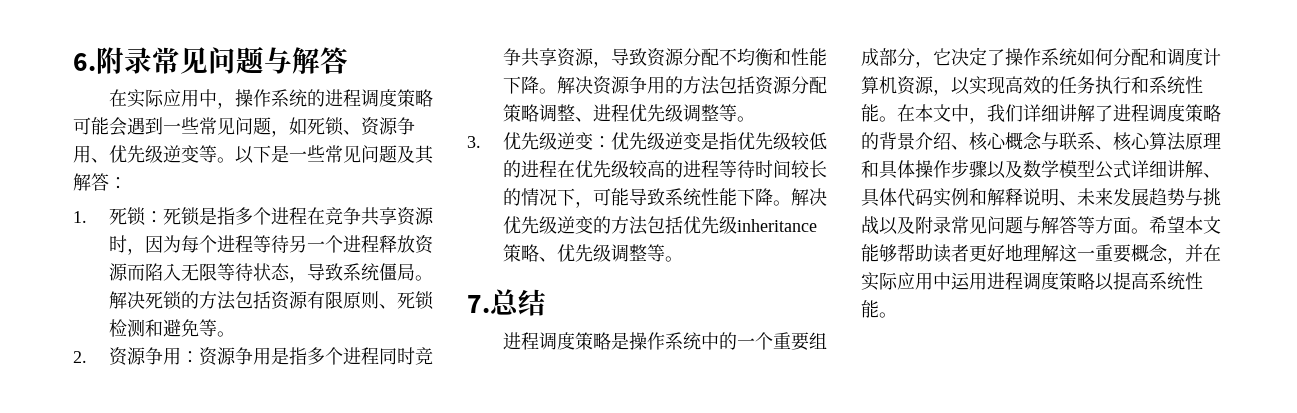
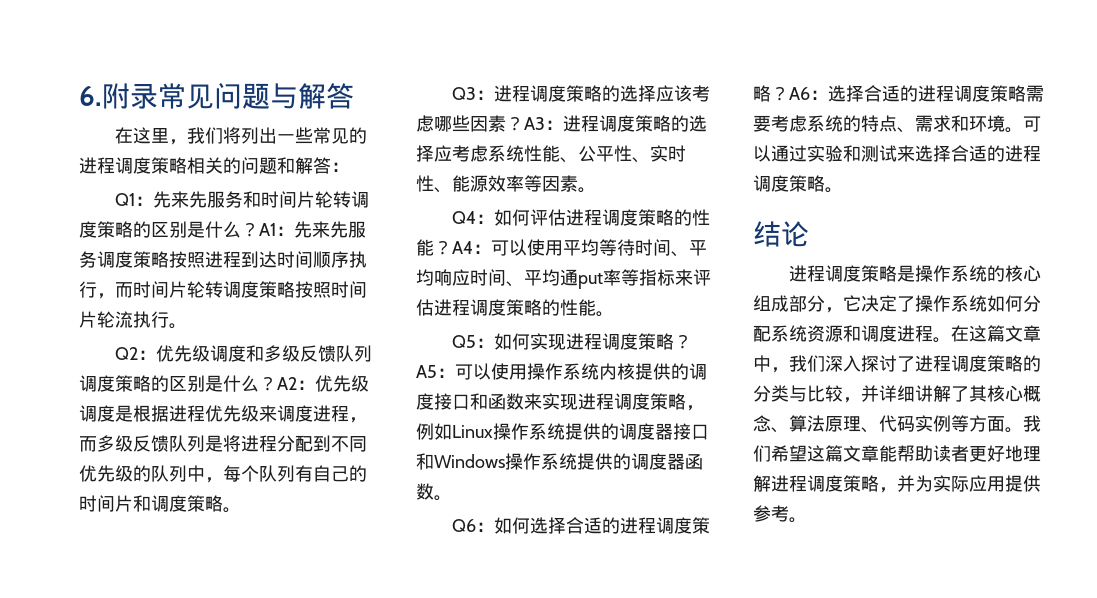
[126,89,433,109] [73,117,415,137] [73,145,434,164] [73,173,127,191] [73,207,434,226] [108,235,434,255] [108,263,433,283] [108,291,434,310] [108,319,235,337] [73,347,433,366] [502,48,827,68] [502,76,827,95] [502,104,755,122] [467,132,827,150] [502,160,827,178] [502,188,827,208] [502,216,817,235] [502,244,683,262] [467,289,519,315] 实际应用中，操作系统的进程调度策略可能会遇到一些常见问题，如死锁、资源争用、优先级逆变等。以下是一些常见问题及其解答： // 1.死锁：死锁是指多个进程在竞争共享资源时，因为每个进程等待另一个进程释放资源而陷入无限等待状态，导致系统僵局。解决死锁的方法包括资源有限原则、死锁检测和避免等。 // 2.资源争用：资源争用是指多个进程同时竞争共享资源，导致资源分配不均衡和性能下降。解决资源争用的方法包括资源分配策略调整、进程优先级调整等。 // 3.优先级逆变：优先级逆变是指优先级较低的进程在优先级较高的进程等待时间较长的情况下，可能导致系统性能下降。解决优先级逆变的方法包括优先级inheritance策略、优先级调整等。 // 7.总 -> [132,127,367,145] [79,157,349,174] [114,191,369,208] [79,221,366,238] [79,251,367,268] [79,281,367,299] [79,311,187,329] [114,345,372,362] [79,375,369,392] [79,405,367,423] [79,435,367,452] [79,465,367,483] [79,495,241,513] [451,85,710,102] [416,115,707,132] [416,145,686,163] [416,175,596,193] [451,209,710,226] [416,239,707,257] [416,269,711,289] [416,299,614,317] [451,333,692,350] [416,363,707,380] [416,393,704,411] [416,423,709,440] [416,453,703,470] [416,483,452,501] [451,517,710,534] [753,85,1044,102] [753,115,1041,133] [753,145,1041,162] [753,175,843,193] 这里，我们将列出一些常见的进程调度策略相关的问题和解答： // Q1：先来先服务和时间片轮转调度策略的区别是什么？A1：先来先服务调度策略按照进程到达时间顺序执行，而时间片轮转调度策略按照时间片轮流执行。 // Q2：优先级调度和多级反馈队列调度策略的区别是什么？A2：优先级调度是根据进程优先级来调度进程，而多级反馈队列是将进程分配到不同优先级的队列中，每个队列有自己的时间片和调度策略。 // Q3：进程调度策略的选择应该考虑哪些因素？A3：进程调度策略的选择应考虑系统性能、公平性、实时性、能源效率等因素。 // Q4：如何评估进程调度策略的性能？A4：可以使用平均等待时间、平均响应时间、平均通put率等指标来评估进程调度策略的性能。 // Q5：如何实现进程调度策略？A5：可以使用操作系统内核提供的调度接口和函数来实现进程调度策略，例如Linux操作系统提供的调度器接口和Windows操作系统提供的调度器函数。 // Q6：如何选择合适的进程调度策略？A6：选择合适的进程调度策略需要考虑系统的特点、需求和环境。可以通过实验和测试来选择合适的进程调度策略。 //
(546, 302) none -> [781,221,809,247] 论
[700,332,809,351] 中的一个重要 -> [986,265,1041,282] 的核心
[1149,48,1221,66] [861,76,1203,96] [861,104,1221,124] [861,132,1221,151] [861,160,1221,179] [861,188,1221,207] [861,216,1221,235] [861,244,897,262] 和调度计算机资源，以实现高效的任务执行和系统性能。在本文中，我们详细讲解了进程调度策略的背景介绍、核心概念与联系、核心算法原理和具体操作步骤以及数学模型公式详细讲解、具体代码实例和解释说明、未来发展趋势与挑战以及附录常见问题与解答等方面。希望本文能够 -> [771,325,1041,343] [753,355,1041,373] [753,385,1041,403] [753,415,1041,433] [753,445,897,462] 系统资源和调度进程。在这篇文章中，我们深入探讨了进程调度策略的分类与比较，并详细讲解了其核心概念、算法原理、代码实例等方面。我们希望这篇文章能
[1059,244,1221,264] [861,272,1203,291] [861,300,879,318] 这一重要概念，并在实际应用中运用进程调度策略以提高系统性能 -> [771,475,1041,493] [753,505,789,522] 进程调度策略，并为实际应用提供参考

